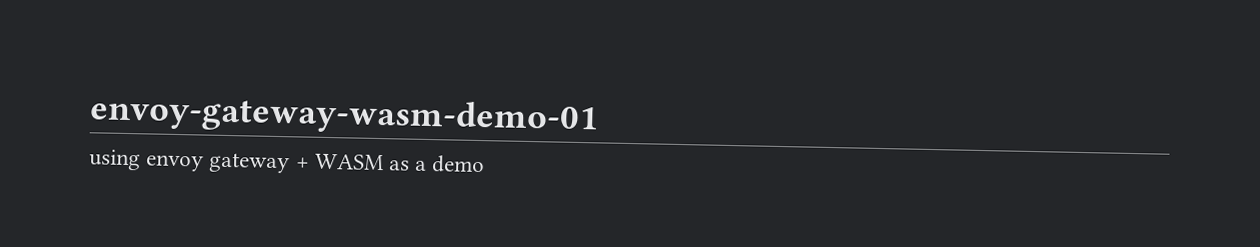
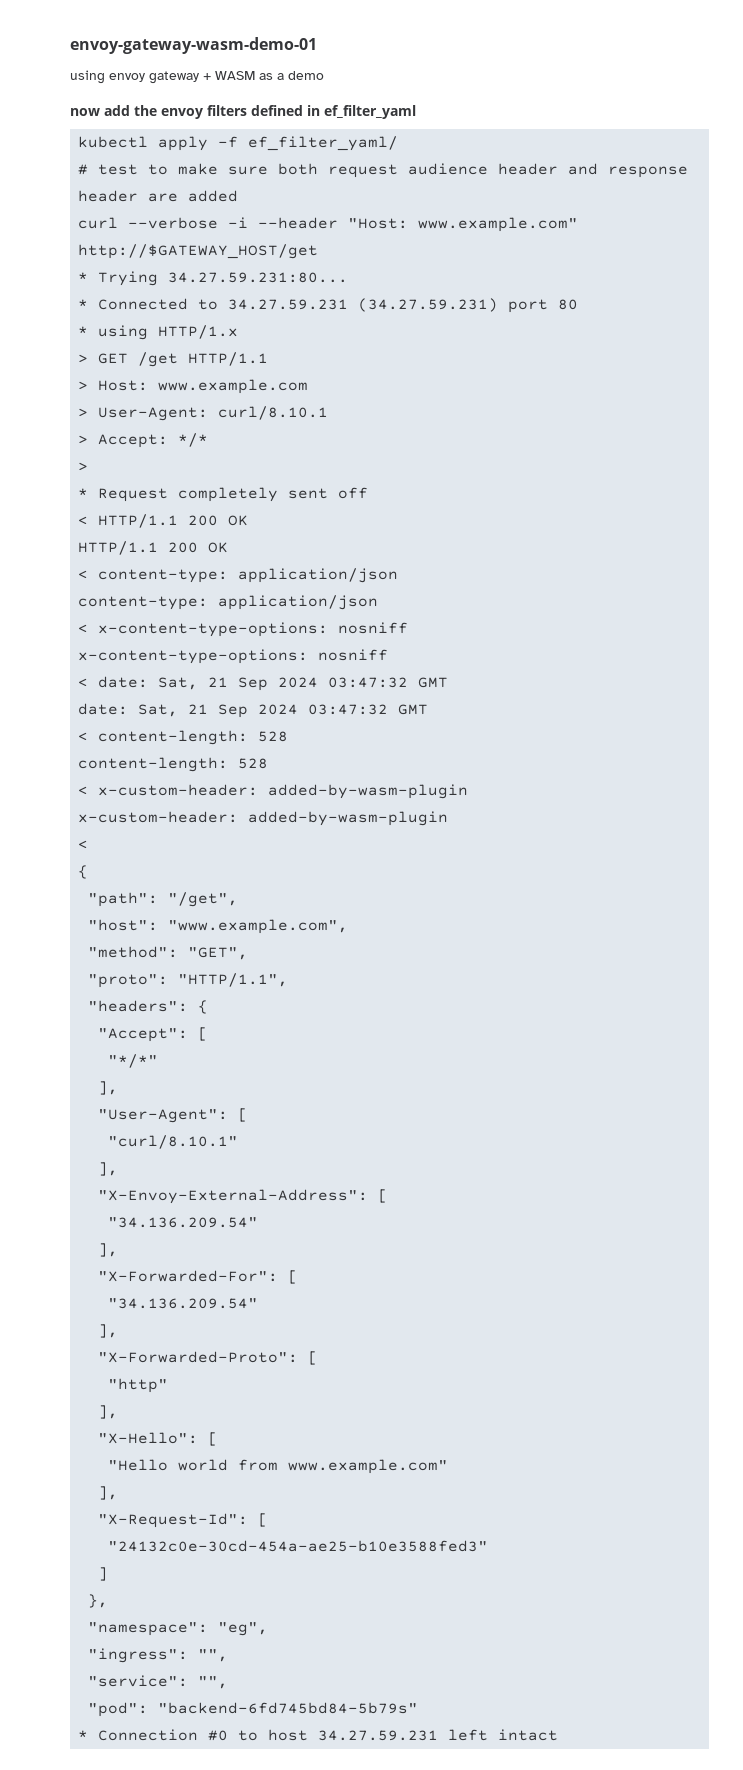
(486, 164) none -> [70,105,416,119] [78,136,399,151] [78,163,689,178] [78,190,239,202] [78,217,579,232] [78,244,319,259] [78,271,349,286] [78,298,579,313] [78,325,239,340] [78,352,269,367] [78,379,309,394] [78,406,329,421] [78,433,209,448] [78,462,89,471] [78,487,369,502] [78,514,249,528] [78,541,229,555] [78,568,399,583] [78,595,379,610] [78,622,409,637] [78,649,389,664] [78,676,449,691] [78,703,429,718] [78,730,289,745] [78,757,269,772] [78,784,469,799] [78,811,449,826] [78,840,89,849] [78,865,89,879] [88,892,239,907] [88,919,349,934] [88,946,249,960] [88,973,289,988] [88,1000,209,1014] [98,1027,209,1042] [108,1054,159,1068] [98,1081,119,1095] [98,1108,249,1123] [108,1135,239,1149] [98,1162,119,1176] [98,1189,389,1204] [108,1217,259,1228] [98,1243,119,1257] [98,1270,299,1284] [108,1298,259,1309] [98,1324,119,1338] [98,1351,319,1365] [108,1378,169,1393] [98,1405,119,1419] [98,1432,219,1446] [108,1459,449,1474] [98,1486,119,1500] [98,1513,269,1528] [108,1540,489,1552] [98,1567,109,1581] [88,1594,109,1608] [88,1622,269,1636] [88,1648,229,1663] [88,1675,229,1689] [88,1702,419,1717] [78,1729,559,1741] // now add the envoy filters defined in ef_filter_yaml // kubectl apply -f ef_filter_yaml/ // # test to make sure both request audience header and response header are added // curl --verbose -i --header "Host: www.example.com" http://$GATEWAY_HOST/get // * Trying 34.27.59.231:80... // * Connected to 34.27.59.231 (34.27.59.231) port 80 // * using HTTP/1.x // > GET /get HTTP/1.1 // > Host: www.example.com // > User-Agent: curl/8.10.1 // > Accept: */* // > // * Request completely sent off // < HTTP/1.1 200 OK // HTTP/1.1 200 OK // < content-type: application/json // content-type: application/json // < x-content-type-options: nosniff // x-content-type-options: nosniff // < date: Sat, 21 Sep 2024 03:47:32 GMT // date: Sat, 21 Sep 2024 03:47:32 GMT // < content-length: 528 // content-length: 528 // < x-custom-header: added-by-wasm-plugin // x-custom-header: added-by-wasm-plugin // < // { // "path": "/get", // "host": "www.example.com", // "method": "GET", // "proto": "HTTP/1.1", // "headers": { // "Accept": [ // "*/*" // ], // "User-Agent": [ // "curl/8.10.1" // ], // "X-Envoy-External-Address": [ // "34.136.209.54" // ], // "X-Forwarded-For": [ // "34.136.209.54" // ], // "X-Forwarded-Proto": [ // "http" // ], // "X-Hello": [ // "Hello world from www.example.com" // ], // "X-Request-Id": [ // "24132c0e-30cd-454a-ae25-b10e3588fed3" // ] // }, // "namespace": "eg", // "ingress": "", // "service": "", // "pod": "backend-6fd745bd84-5b79s" // * Connection #0 to host 34.27.59.231 left intact

